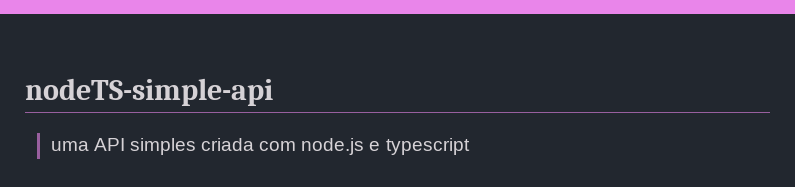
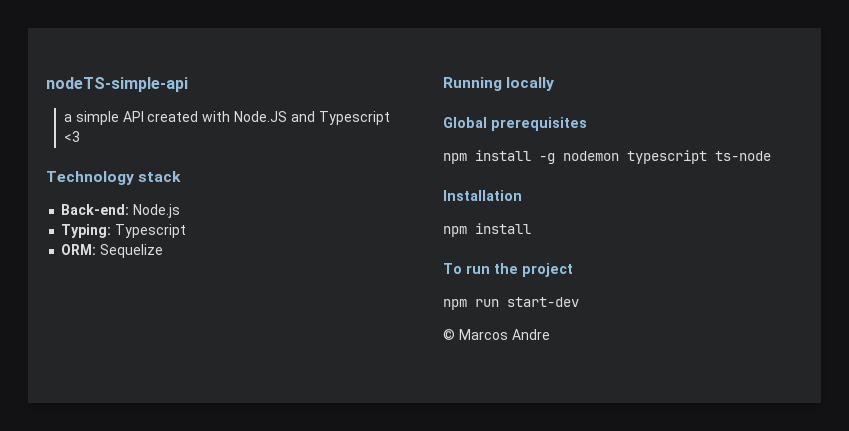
[50,138,470,155] uma API simples criada com node.js e typescript -> [64,111,390,125] [64,131,81,142] [46,171,182,185] [61,204,181,218] [61,224,187,238] [61,244,164,258] [443,77,555,91] [443,117,587,131] [443,150,771,164] [443,190,522,201] [443,223,531,237] [443,263,573,277] [443,297,579,310] [443,329,550,340] a simple API created with Node.JS and Typescript <3 // Technology stack // Back-end: Node.js // Typing: Typescript // ORM: Sequelize // Running locally // Global prerequisites // npm install -g nodemon typescript ts-node // Installation // npm install // To run the project // npm run start-dev // © Marcos Andre

